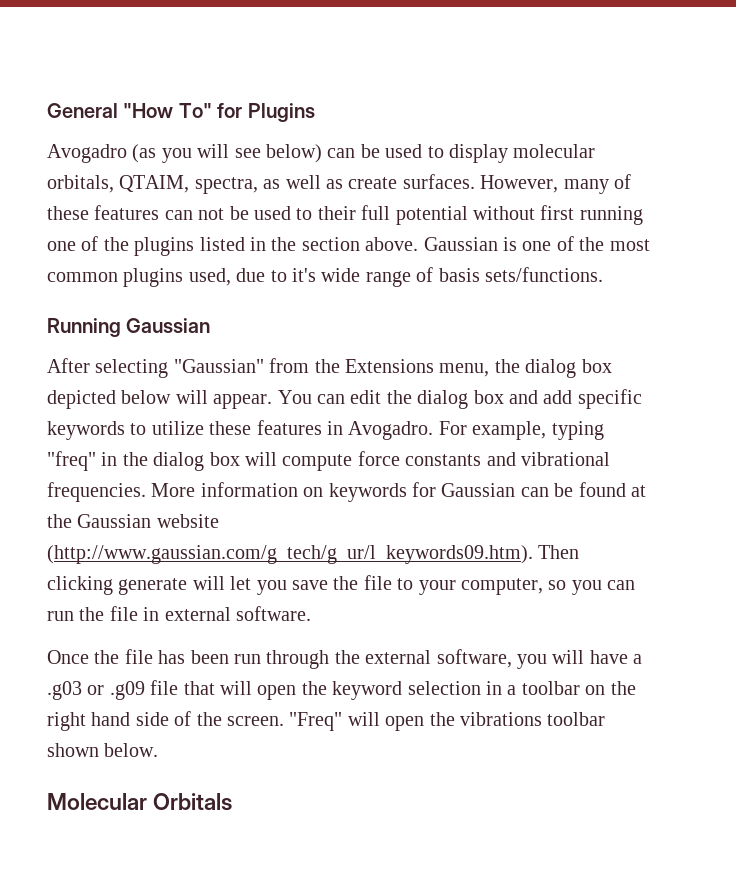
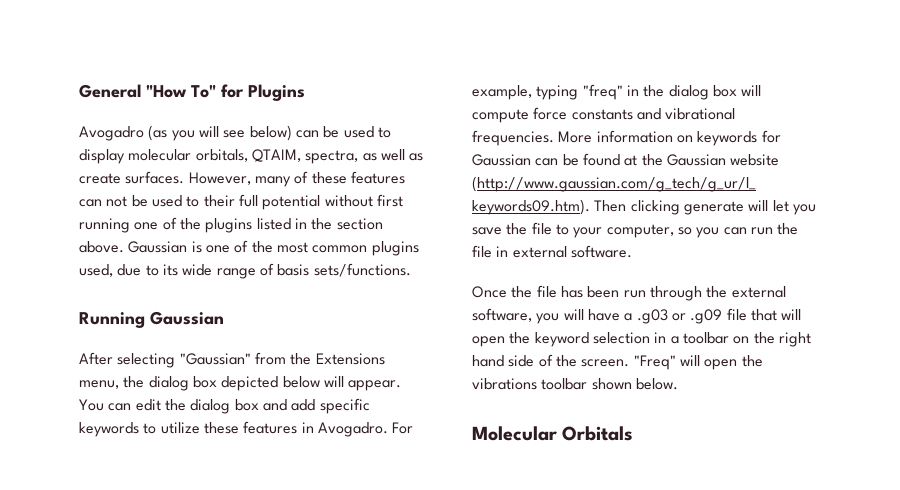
[292,268,316,282] it's -> [162,264,178,276] its

